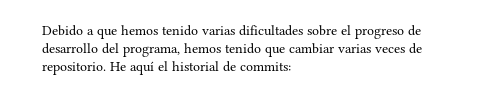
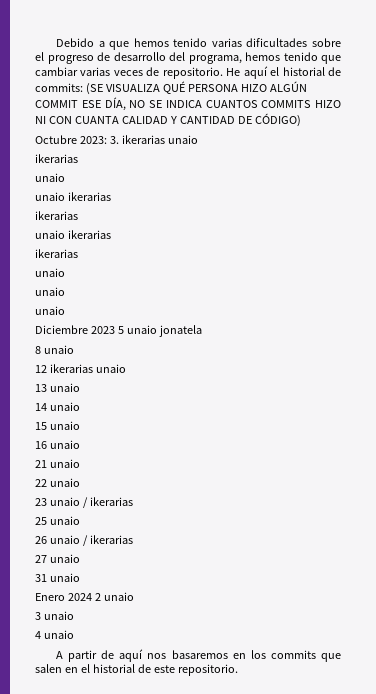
(291, 66) none -> [85,81,307,95] [35,97,341,111] [35,113,301,127] [35,135,198,144] [35,154,78,163] [35,173,65,182] [35,192,111,201] [35,211,78,220] [35,230,111,239] [35,249,78,258] [35,268,65,277] [35,287,65,296] [35,306,65,315] [35,325,202,337] [35,345,74,354] [35,364,126,373] [35,383,80,392] [35,402,80,411] [35,421,80,430] [35,440,80,449] [35,459,80,468] [35,478,80,487] [35,497,133,508] [35,516,80,525] [35,535,133,546] [35,554,80,563] [35,573,80,582] [35,592,134,601] [35,611,74,620] [35,630,74,639] [56,649,342,662] [35,664,238,676] (SE VISUALIZA QUÉ PERSONA HIZO ALGÚN COMMIT ESE DÍA, NO SE INDICA CUANTOS COMMITS HIZO NI CON CUANTA CALIDAD Y CANTIDAD DE CÓDIGO) // Octubre 2023: 3. ikerarias unaio // ikerarias // unaio // unaio ikerarias // ikerarias // unaio ikerarias // ikerarias // unaio // unaio // unaio // Diciembre 2023 5 unaio jonatela // 8 unaio // 12 ikerarias unaio // 13 unaio // 14 unaio // 15 unaio // 16 unaio // 21 unaio // 22 unaio // 23 unaio / ikerarias // 25 unaio // 26 unaio / ikerarias // 27 unaio // 31 unaio // Enero 2024 2 unaio // 3 unaio // 4 unaio // A partir de aquí nos basaremos en los commits que salen en el historial de este repositorio.

